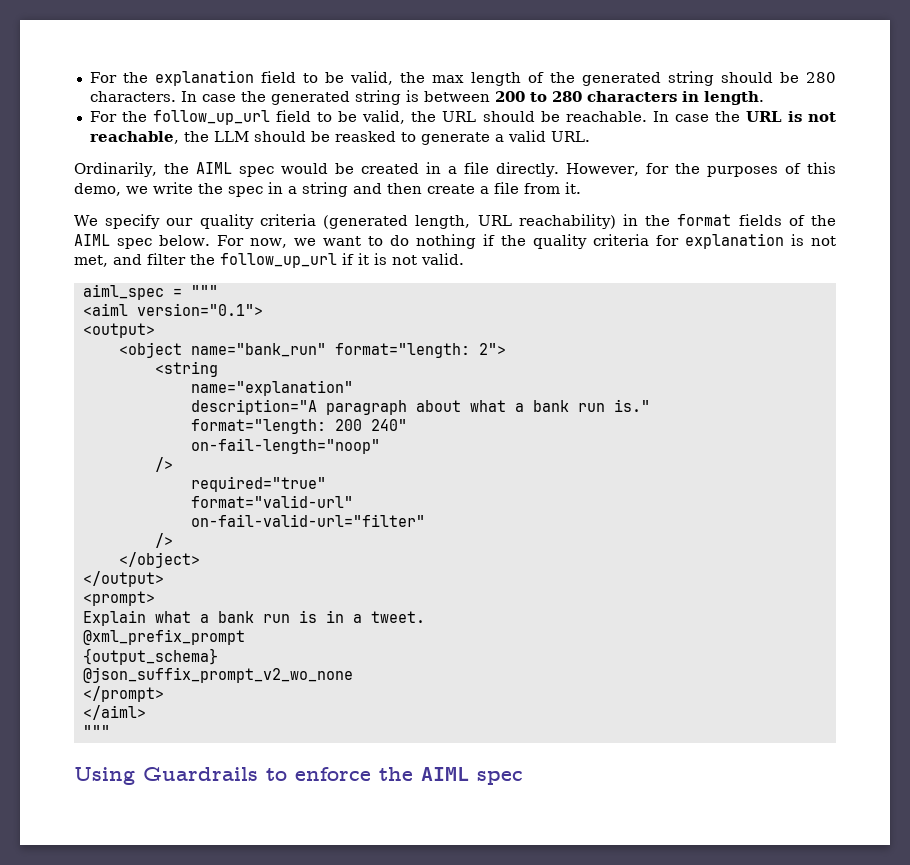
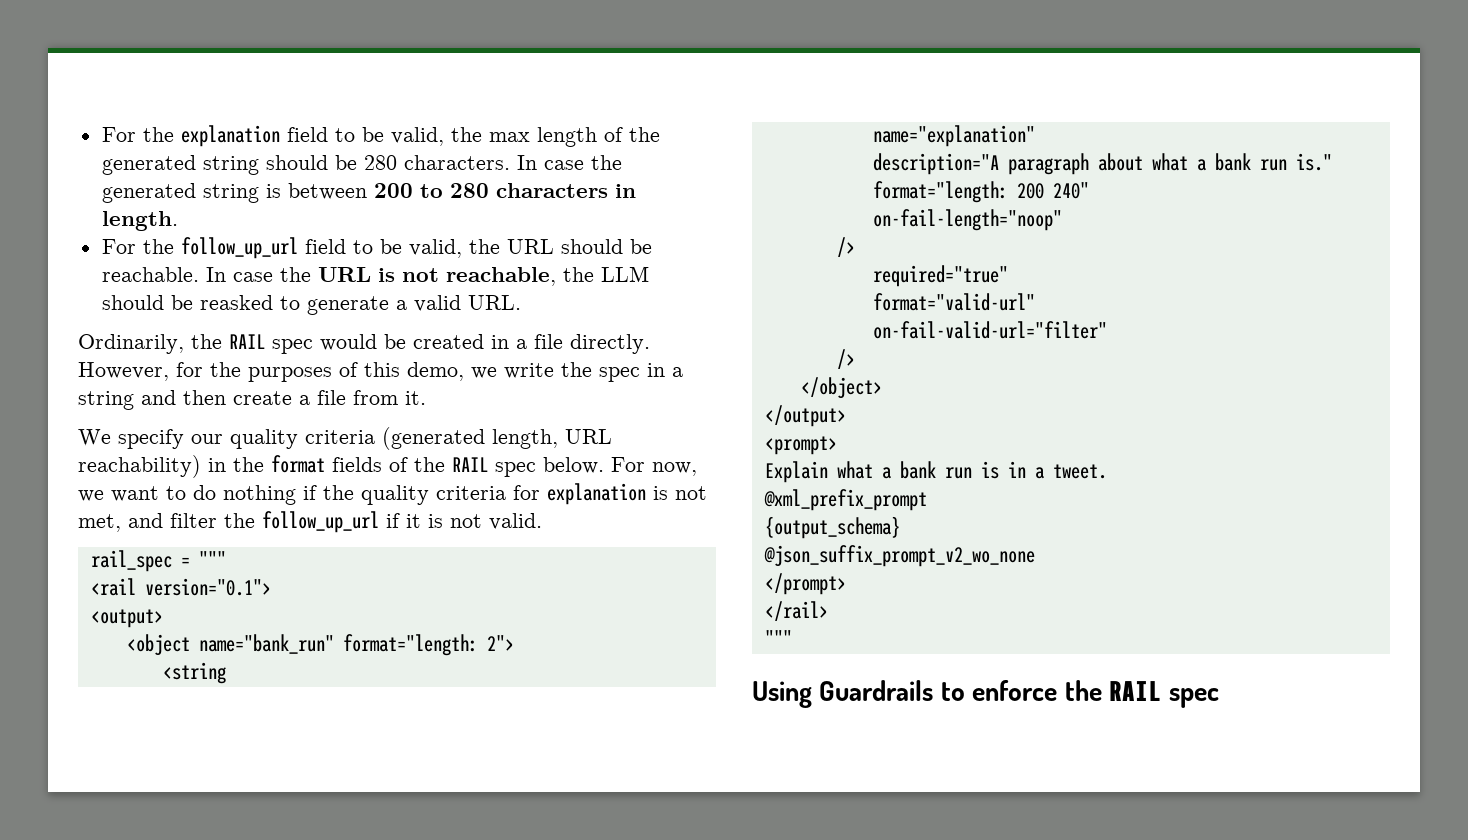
[195,162,232,174] AIML -> [229,334,265,349] RAIL
[74,234,110,246] AIML -> [452,457,488,472] RAIL
[82,284,164,300] aiml_spec -> [90,550,172,572] rail_spec
[82,303,128,316] <aiml -> [90,578,136,596] <rail
[82,705,146,720] </aiml> -> [764,601,828,621] </rail>
[421,767,469,781] AIML -> [1109,681,1162,701] RAIL

